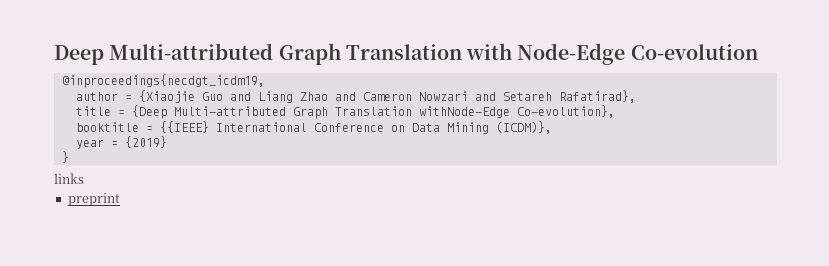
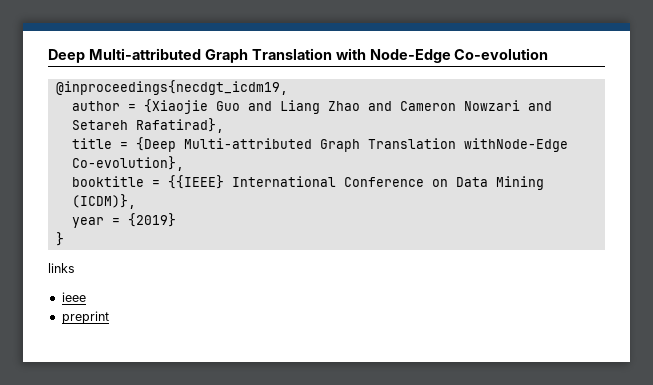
(84, 178) none -> [61,292,86,302] // ieee

